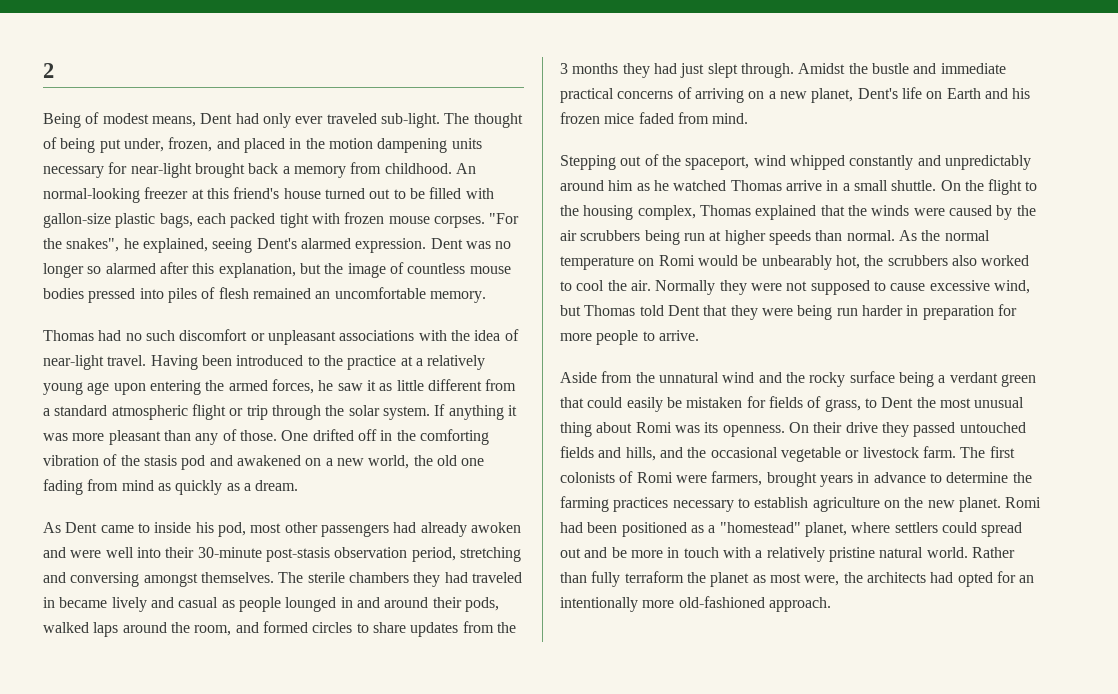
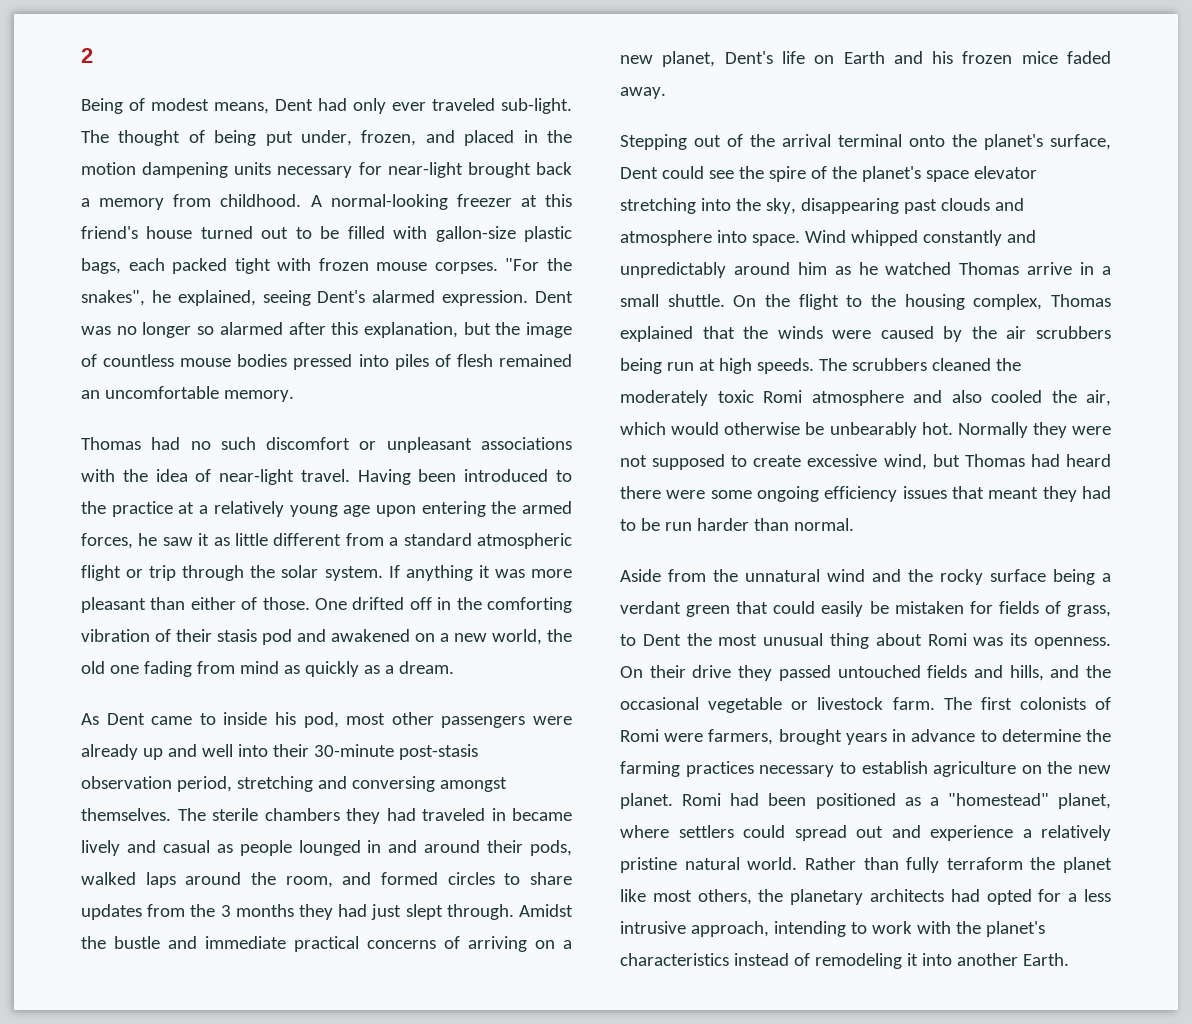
[455,163,476,174] An -> [310,195,322,207] A
[195,433,219,445] any -> [190,597,236,610] either
[120,455,140,466] the -> [176,629,212,642] their
[393,522,521,537] [43,547,102,558] had already awoken and were -> [533,716,573,725] [81,744,197,760] were already up and
[677,112,749,124] from mind. -> [620,87,666,99] away.
[685,155,786,170] spaceport, wind -> [782,134,1111,150] [620,166,1037,182] [620,198,1024,214] [620,230,846,246] arrival terminal onto the planet's surface, Dent could see the spire of the planet's space elevator stretching into the sky, disappearing past clouds and atmosphere into space. Wind
[724,230,990,245] [560,255,1030,270] [560,280,651,291] higher speeds than normal. As the normal temperature on Romi would be unbearably hot, the scrubbers also worked to cool the air. -> [718,358,1021,374] [620,390,1111,406] [620,422,953,438] high speeds. The scrubbers cleaned the moderately toxic Romi atmosphere and also cooled the air, which would otherwise be unbearably hot.
[890,283,926,291] cause -> [753,455,802,467] create
[639,304,1017,320] [560,330,699,345] told Dent that they were being run harder in preparation for more people to arrive. -> [1030,454,1111,467] [620,486,1111,502] [620,518,854,531] had heard there were some ongoing efficiency issues that meant they had to be run harder than normal.
[611,547,751,558] be more in touch with -> [930,825,1013,841] experience
[752,571,1035,587] [560,596,831,612] as most were, the architects had opted for an intentionally more old-fashioned approach. -> [620,889,1111,905] [620,921,1045,937] [620,953,1069,969] like most others, the planetary architects had opted for a less intrusive approach, intending to work with the planet's characteristics instead of remodeling it into another Earth.

